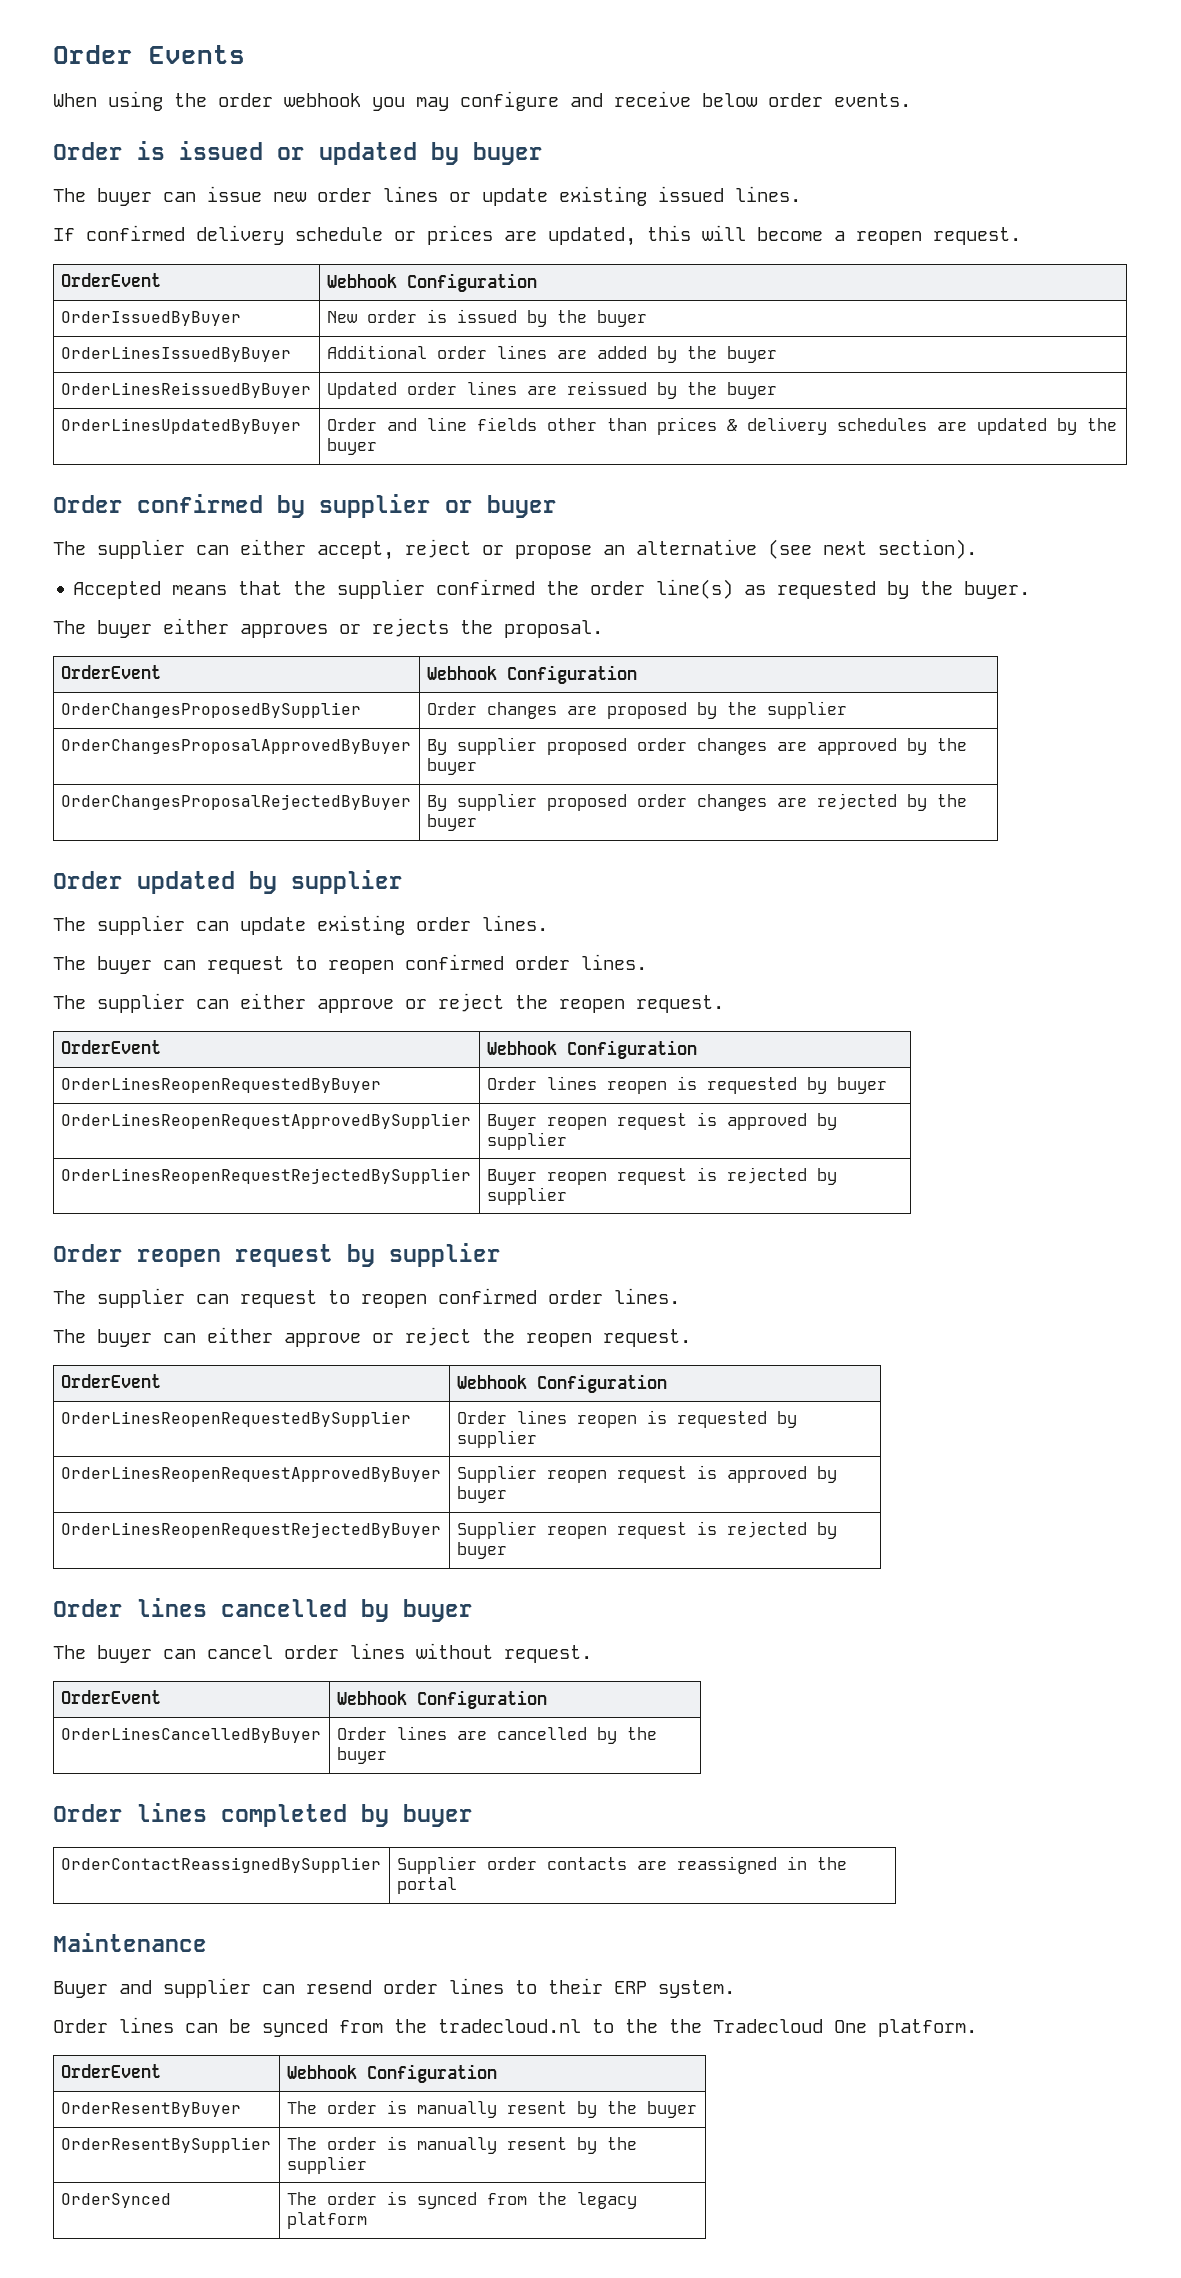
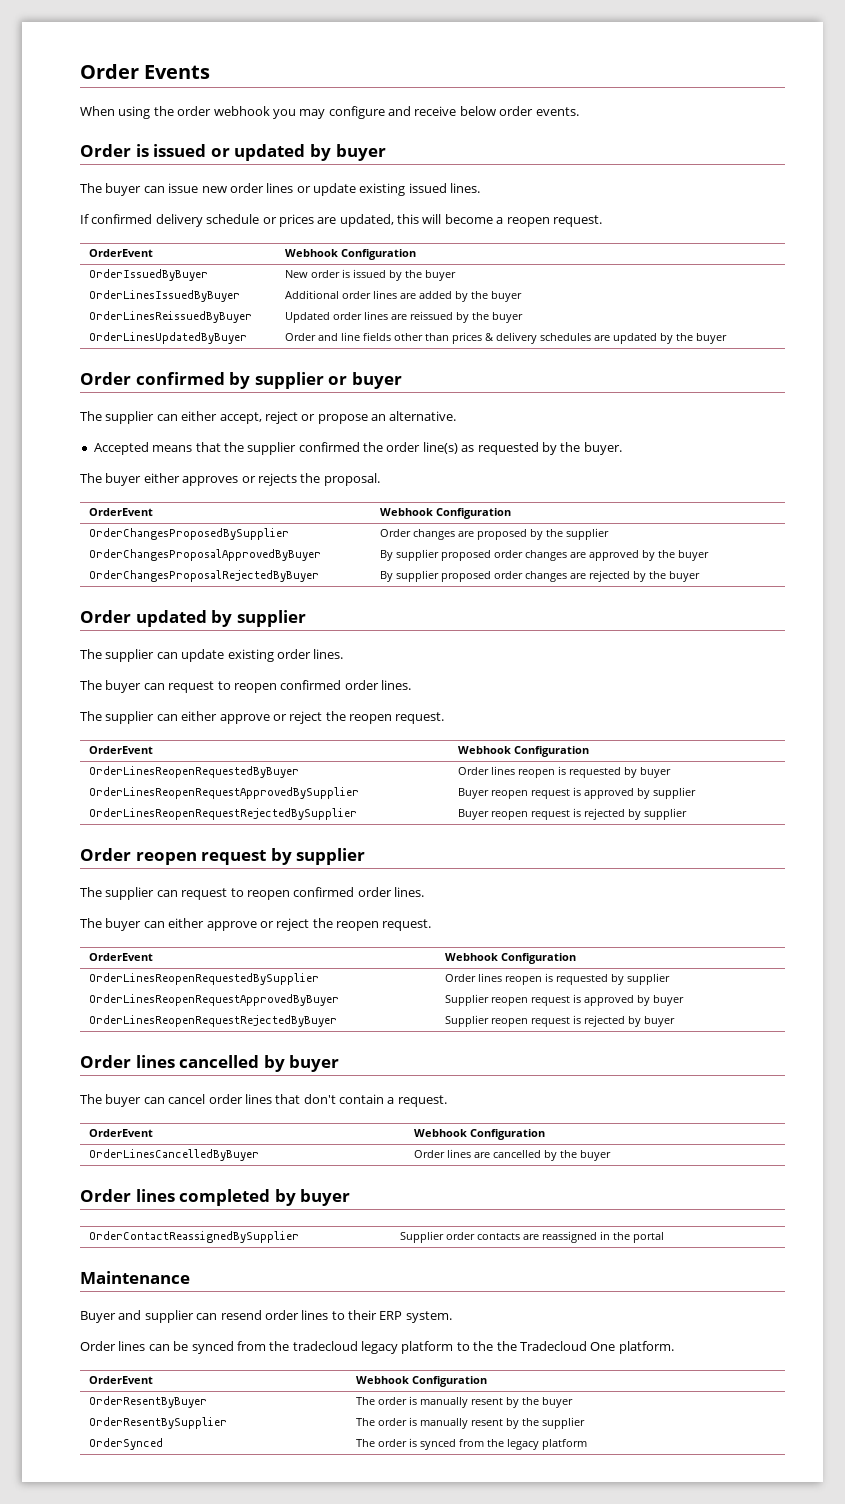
[636,539,977,559] alternative (see next section). -> [389,411,457,421] alternative.
[416,1643,493,1659] without -> [275,1094,395,1104] that don't contain a
[438,2019,581,2033] tradecloud.nl -> [292,1341,454,1354] tradecloud legacy platform

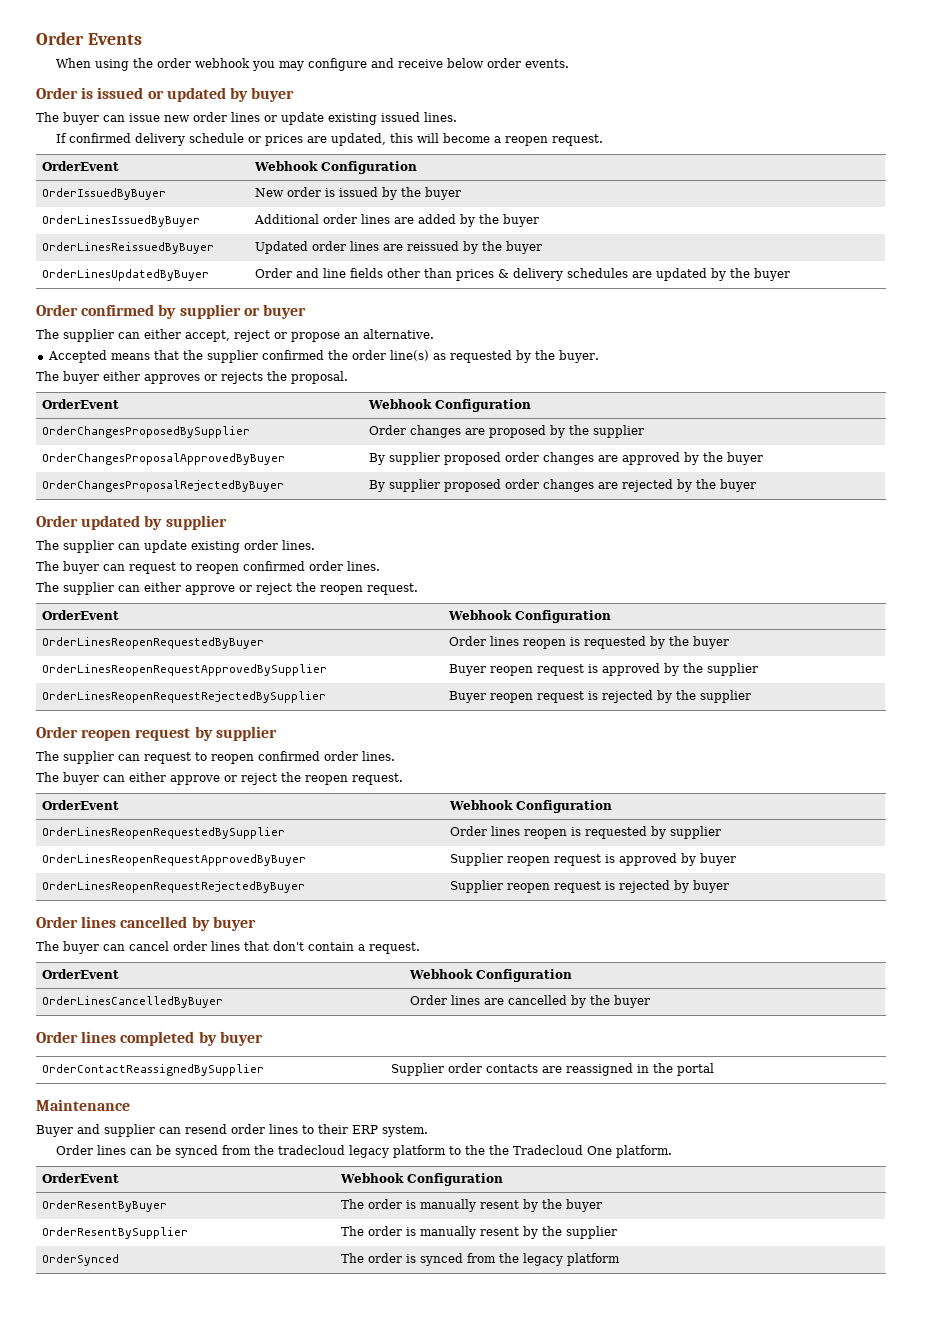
(638, 772) none -> [668,636,689,646] the
(651, 793) none -> [682,663,703,673] the
(642, 814) none -> [675,690,696,700] the

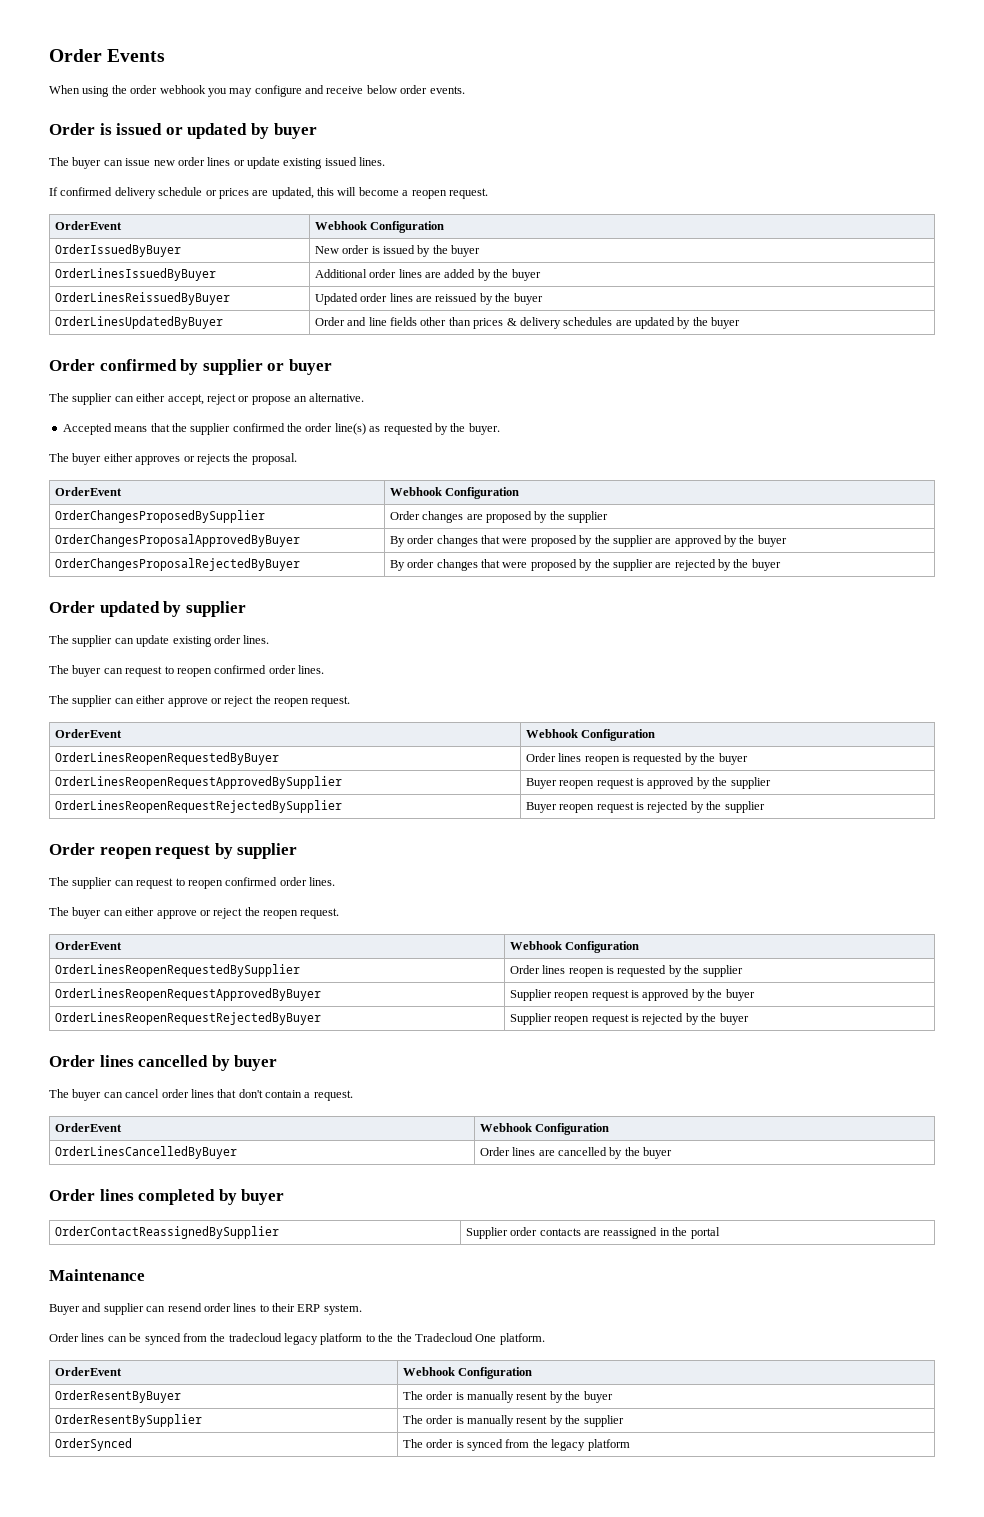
[388,452,594,465] supplier proposed order changes -> [407,535,653,547] order changes that were proposed by the supplier
[388,479,594,492] supplier proposed order changes -> [407,559,653,571] order changes that were proposed by the supplier
(666, 832) none -> [684,965,700,974] the
(696, 859) none -> [707,989,723,998] the
(689, 886) none -> [701,1013,717,1022] the

